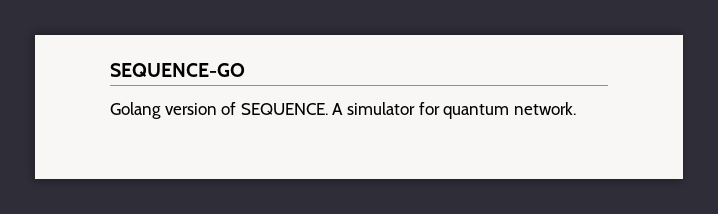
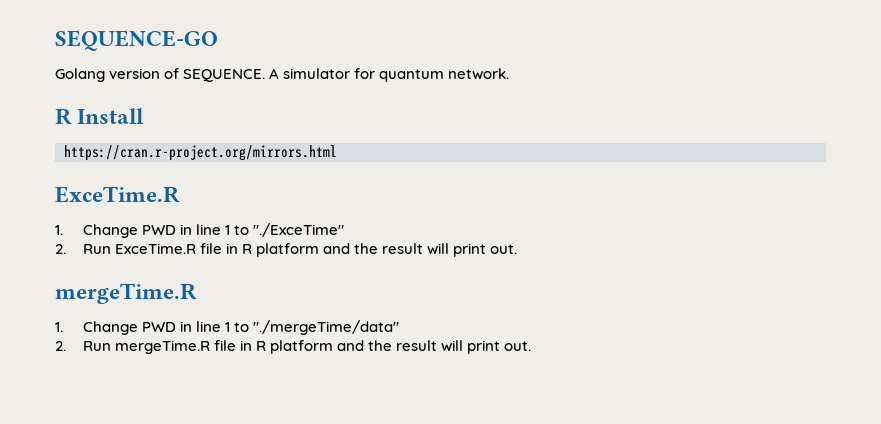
(576, 108) none -> [55,108,145,125] [64,145,337,161] [55,186,180,203] [55,223,345,238] [55,243,518,257] [55,283,197,304] [55,320,400,335] [55,340,532,354] // R Install // https://cran.r-project.org/mirrors.html // ExceTime.R // 1. Change PWD in line 1 to "./ExceTime" // 2. Run ExceTime.R file in R platform and the result will print out. // mergeTime.R // 1. Change PWD in line 1 to "./mergeTime/data" // 2. Run mergeTime.R file in R platform and the result will print out.

